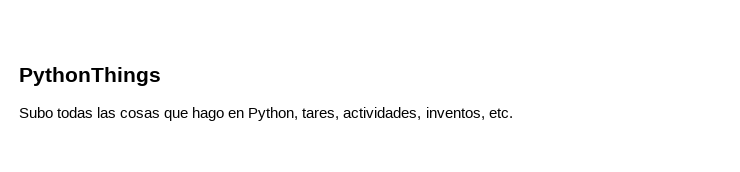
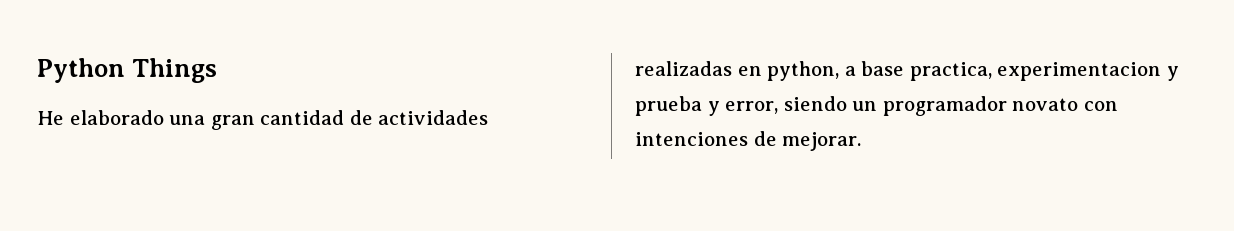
[19,67,161,86] [19,107,513,121] PythonThings // Subo todas las cosas que hago en Python, tares, actividades, inventos, etc. -> [37,58,218,83] [37,110,489,130] [635,61,1179,81] [635,96,1118,116] [635,131,862,151] Python Things // He elaborado una gran cantidad de actividades realizadas en python, a base practica, experimentacion y prueba y error, siendo un programador novato con intenciones de mejorar.

